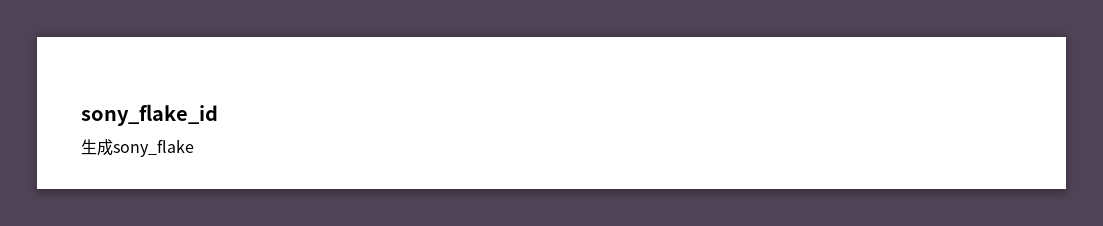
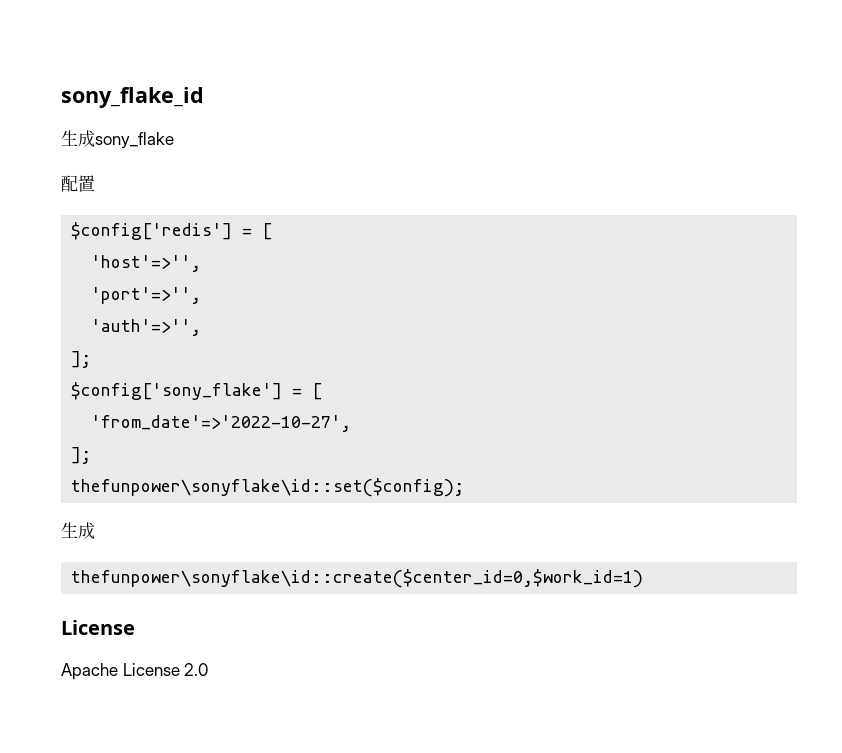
(194, 148) none -> [61,175,95,192] [71,222,273,240] [91,255,202,272] [91,287,202,304] [91,319,202,336] [71,351,92,368] [71,382,323,400] [91,415,352,432] [71,447,92,464] [71,478,465,497] [61,522,95,539] [71,569,644,588] [61,620,135,635] [61,663,209,680] // 配置 // $config['redis'] = [ // 'host'=>'', // 'port'=>'', // 'auth'=>'', // ]; // $config['sony_flake'] = [ // 'from_date'=>'2022-10-27', // ]; // thefunpower\sonyflake\id::set($config); // 生成 // thefunpower\sonyflake\id::create($center_id=0,$work_id=1) // License // Apache License 2.0

